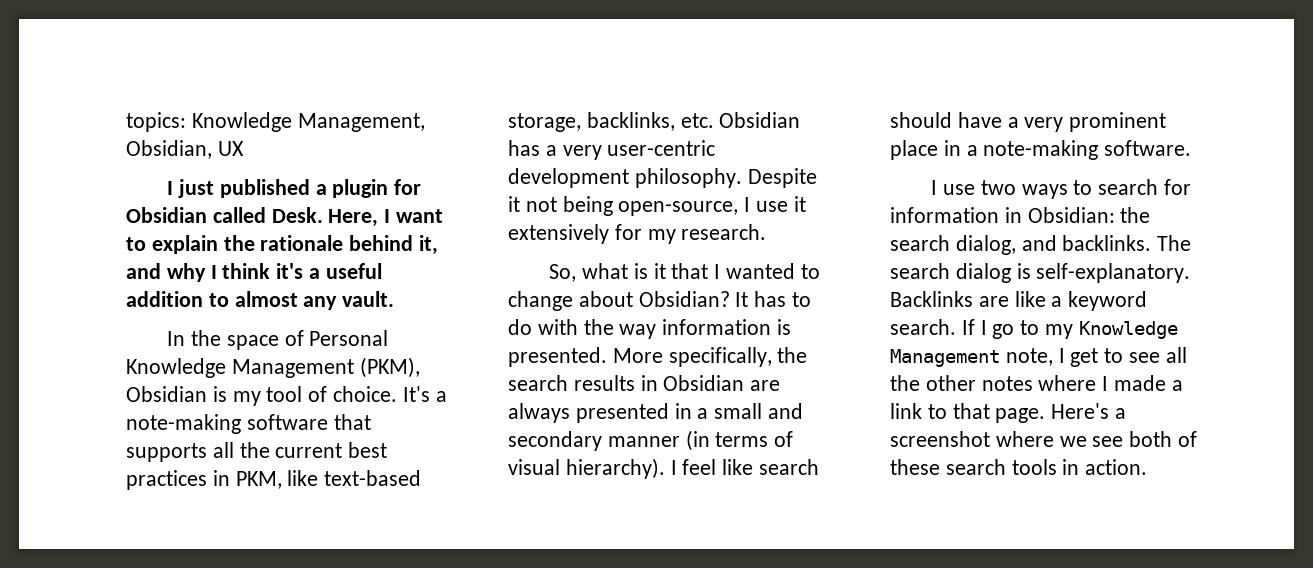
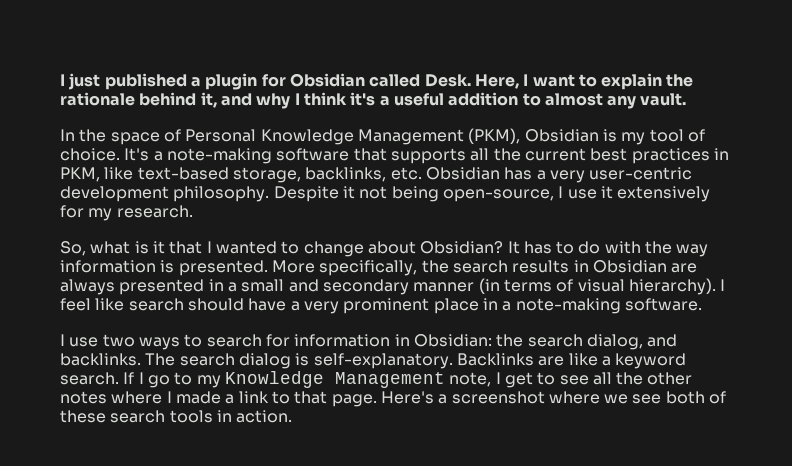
[126,112,425,132] [126,140,244,159] topics: Knowledge Management, Obsidian, UX // -> (60, 80) none

